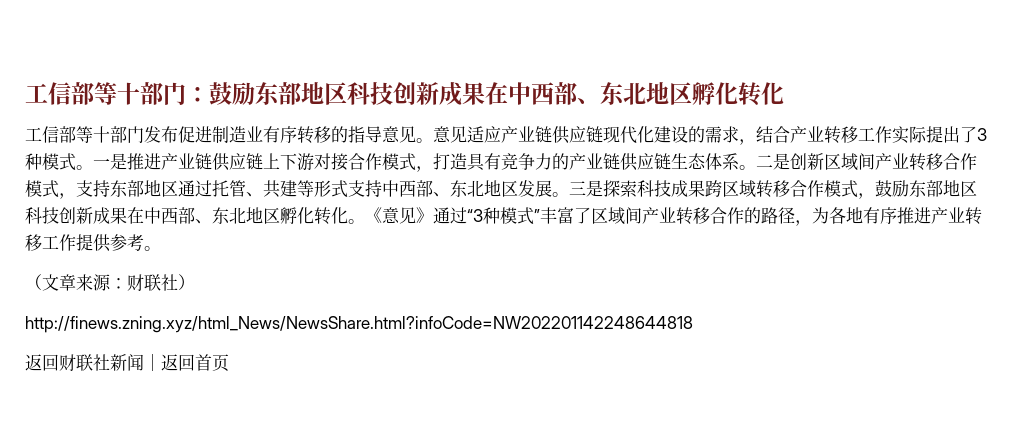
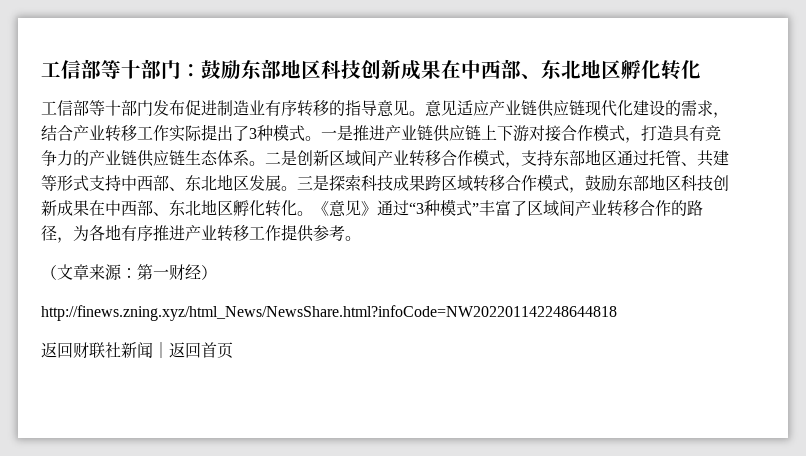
[127,274,178,291] 财联社 -> [137,264,201,280] 第一财经

